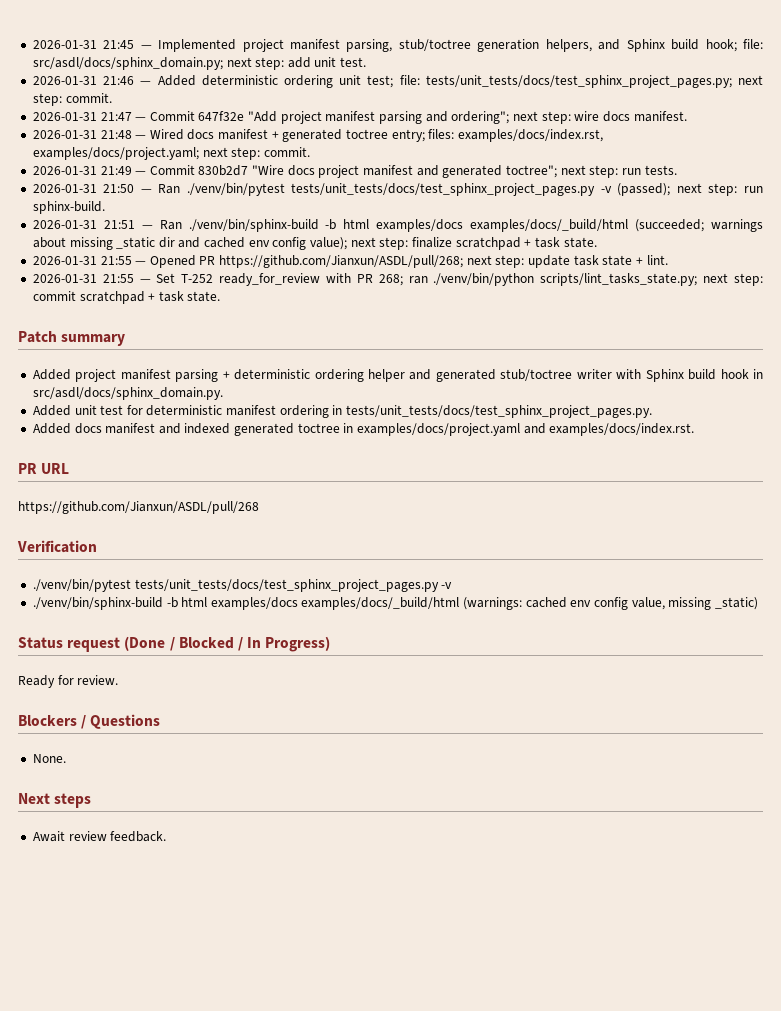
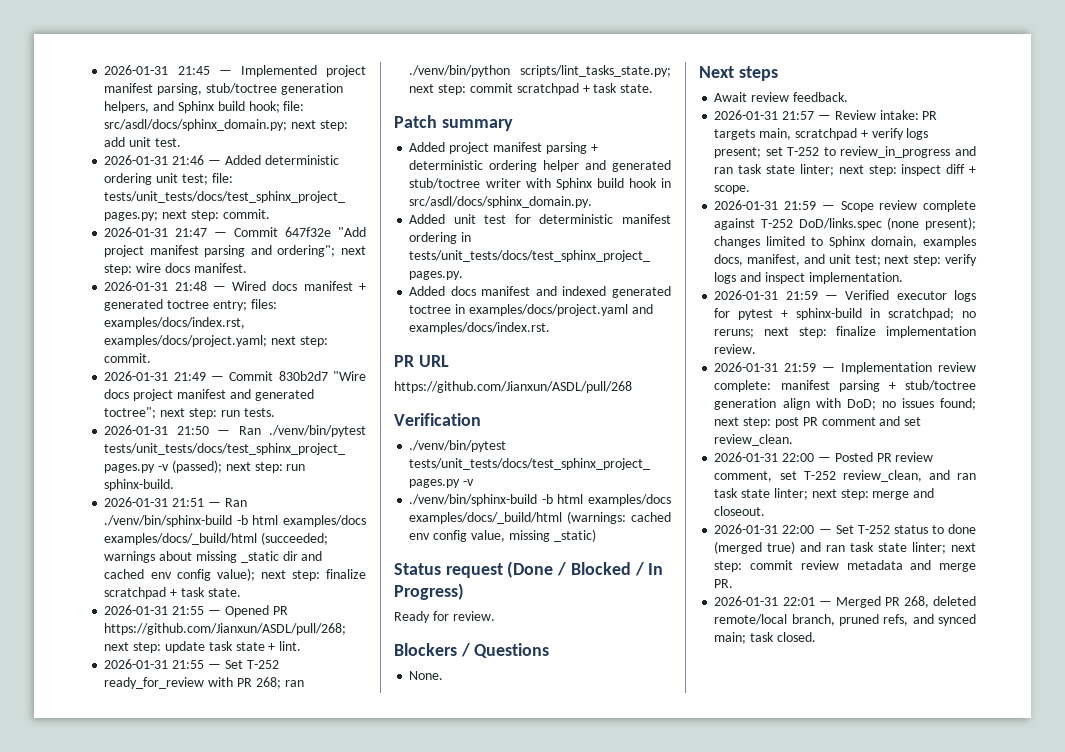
(167, 836) none -> [714,110,938,120] [714,128,929,140] [714,146,976,158] [714,164,976,176] [714,185,751,194] [714,200,976,212] [714,217,976,230] [714,236,976,248] [714,254,977,266] [714,272,903,284] [714,290,976,302] [714,308,976,320] [714,326,976,338] [714,344,757,354] [714,362,976,374] [714,380,976,392] [714,398,976,410] [714,416,922,428] [714,434,794,446] [714,452,934,462] [714,470,976,482] [714,488,935,500] [714,506,766,516] [714,524,976,534] [714,541,976,554] [714,560,976,572] [714,579,734,588] [714,596,976,608] [714,614,977,626] [714,632,816,644] // 2026-01-31 21:57 — Review intake: PR targets main, scratchpad + verify logs present; set T-252 to review_in_progress and ran task state linter; next step: inspect diff + scope. // 2026-01-31 21:59 — Scope review complete against T-252 DoD/links.spec (none present); changes limited to Sphinx domain, examples docs, manifest, and unit test; next step: verify logs and inspect implementation. // 2026-01-31 21:59 — Verified executor logs for pytest + sphinx-build in scratchpad; no reruns; next step: finalize implementation review. // 2026-01-31 21:59 — Implementation review complete: manifest parsing + stub/toctree generation align with DoD; no issues found; next step: post PR comment and set review_clean. // 2026-01-31 22:00 — Posted PR review comment, set T-252 review_clean, and ran task state linter; next step: merge and closeout. // 2026-01-31 22:00 — Set T-252 status to done (merged true) and ran task state linter; next step: commit review metadata and merge PR. // 2026-01-31 22:01 — Merged PR 268, deleted remote/local branch, pruned refs, and synced main; task closed.

